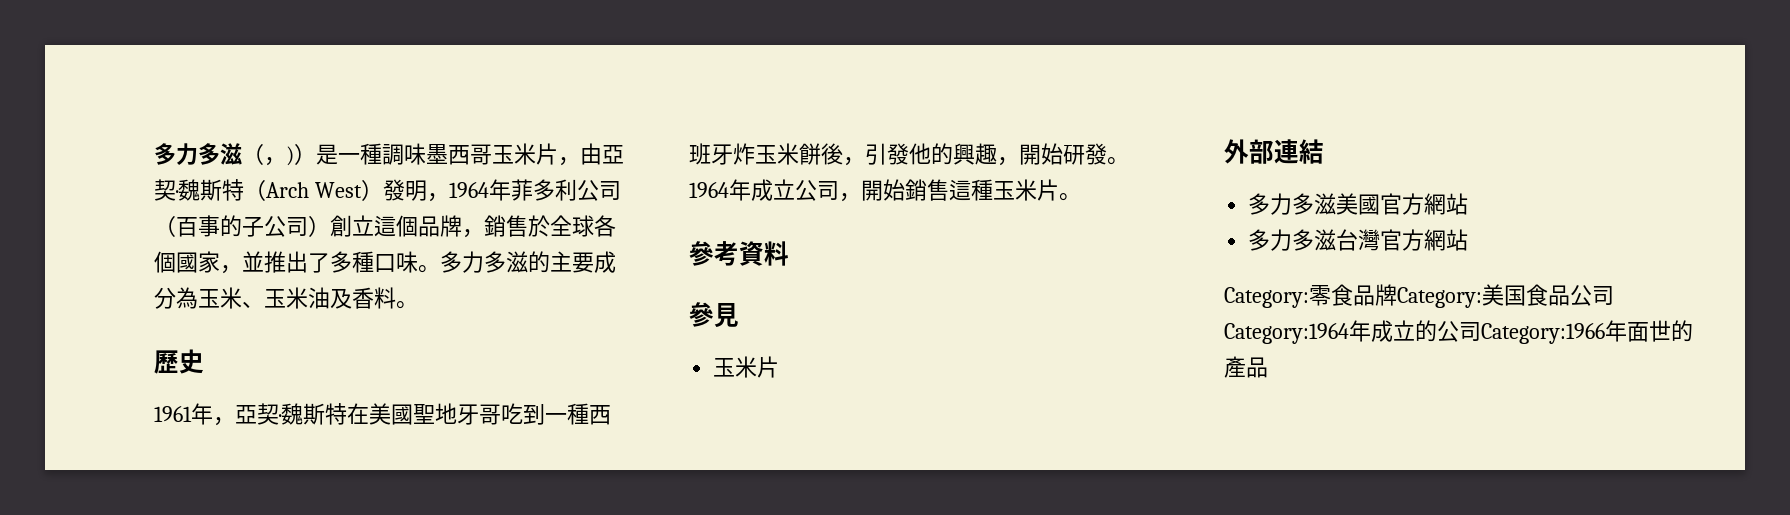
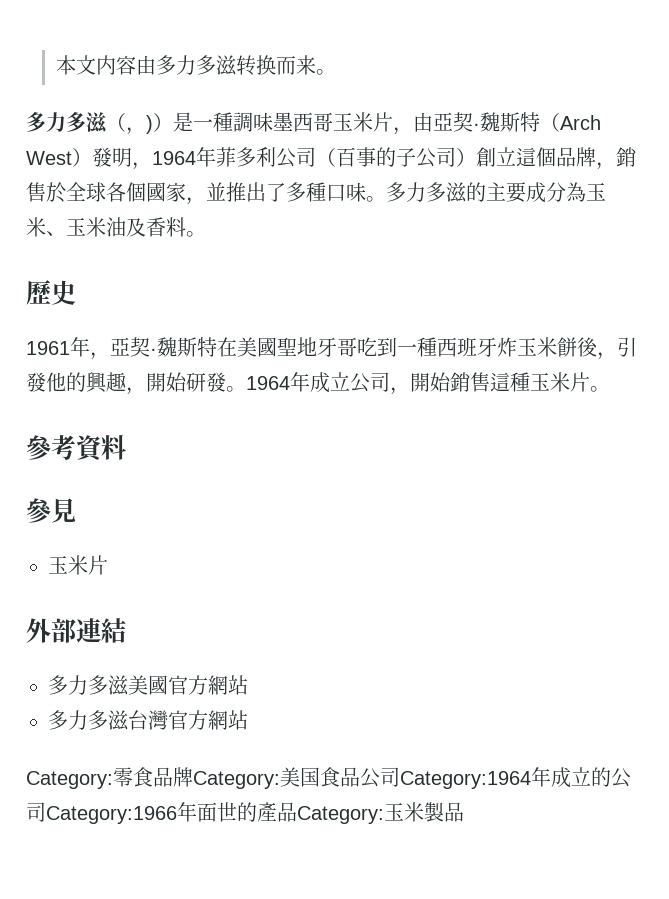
(154, 154) none -> [55,55,336,76] 本文内容由多力多滋转换而来。 //
(1268, 367) none -> [297,802,464,824] Category:玉米製品

